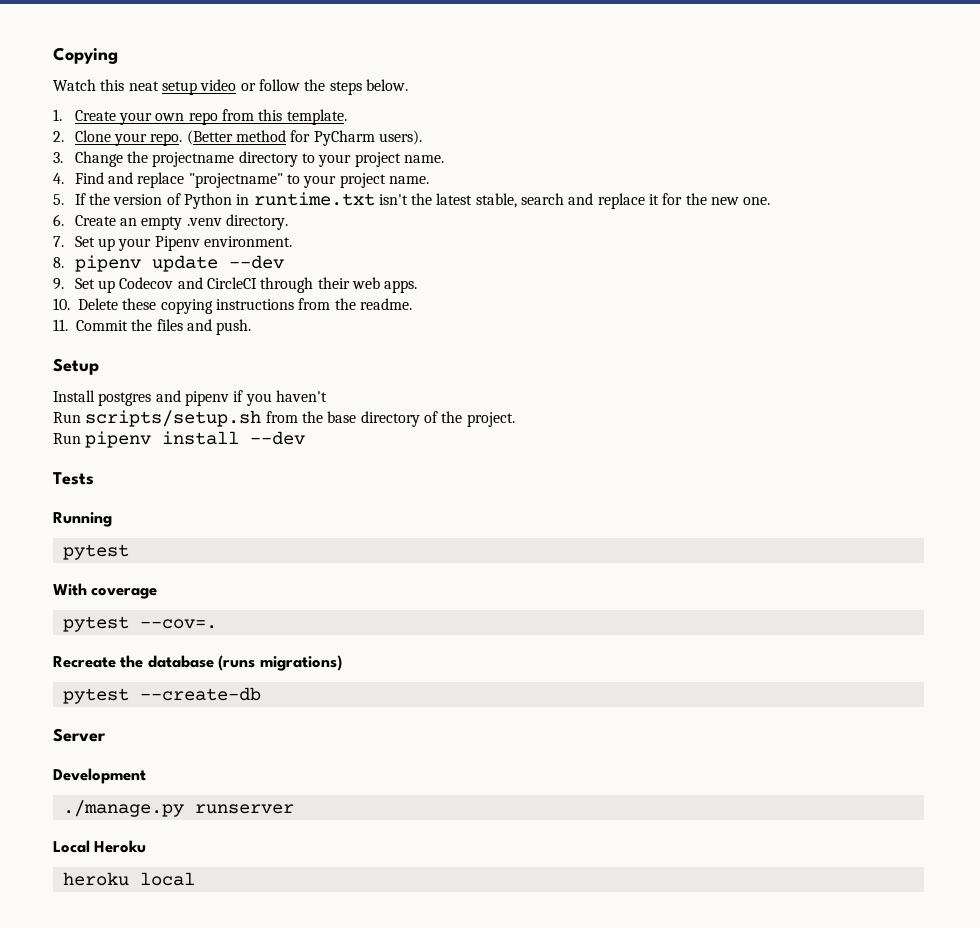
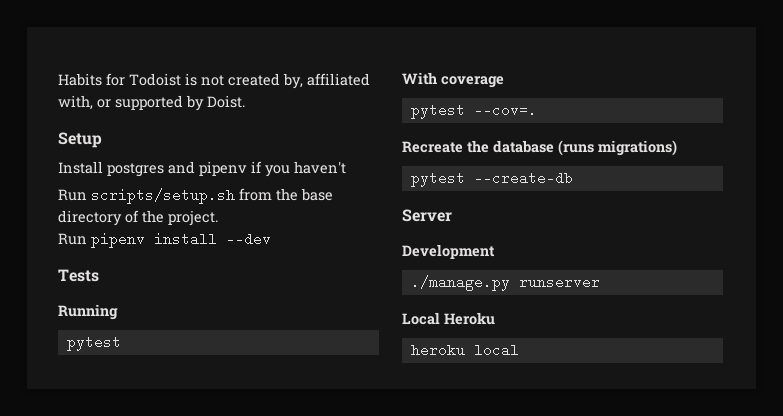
[53,47,118,64] [53,79,408,95] [53,109,347,125] [53,130,422,146] [53,151,444,167] [53,172,429,188] [53,192,771,209] [53,214,288,230] [53,236,292,251] [53,255,284,272] [53,277,418,293] [53,298,412,314] [53,319,252,335] Copying // Watch this neat setup video or follow the steps below. // 1. Create your own repo from this template. // 2. Clone your repo. (Better method for PyCharm users). // 3. Change the projectname directory to your project name. // 4. Find and replace "projectname" to your project name. // 5. If the version of Python in runtime.txt isn't the latest stable, search and replace it for the new one. // 6. Create an empty .venv directory. // 7. Set up your Pipenv environment. // 8. pipenv update --dev // 9. Set up Codecov and CircleCI through their web apps. // 10. Delete these copying instructions from the readme. // 11. Commit the files and push. -> [58,73,370,89] [58,95,245,111] Habits for Todoist is not created by, affiliated with, or supported by Doist.

